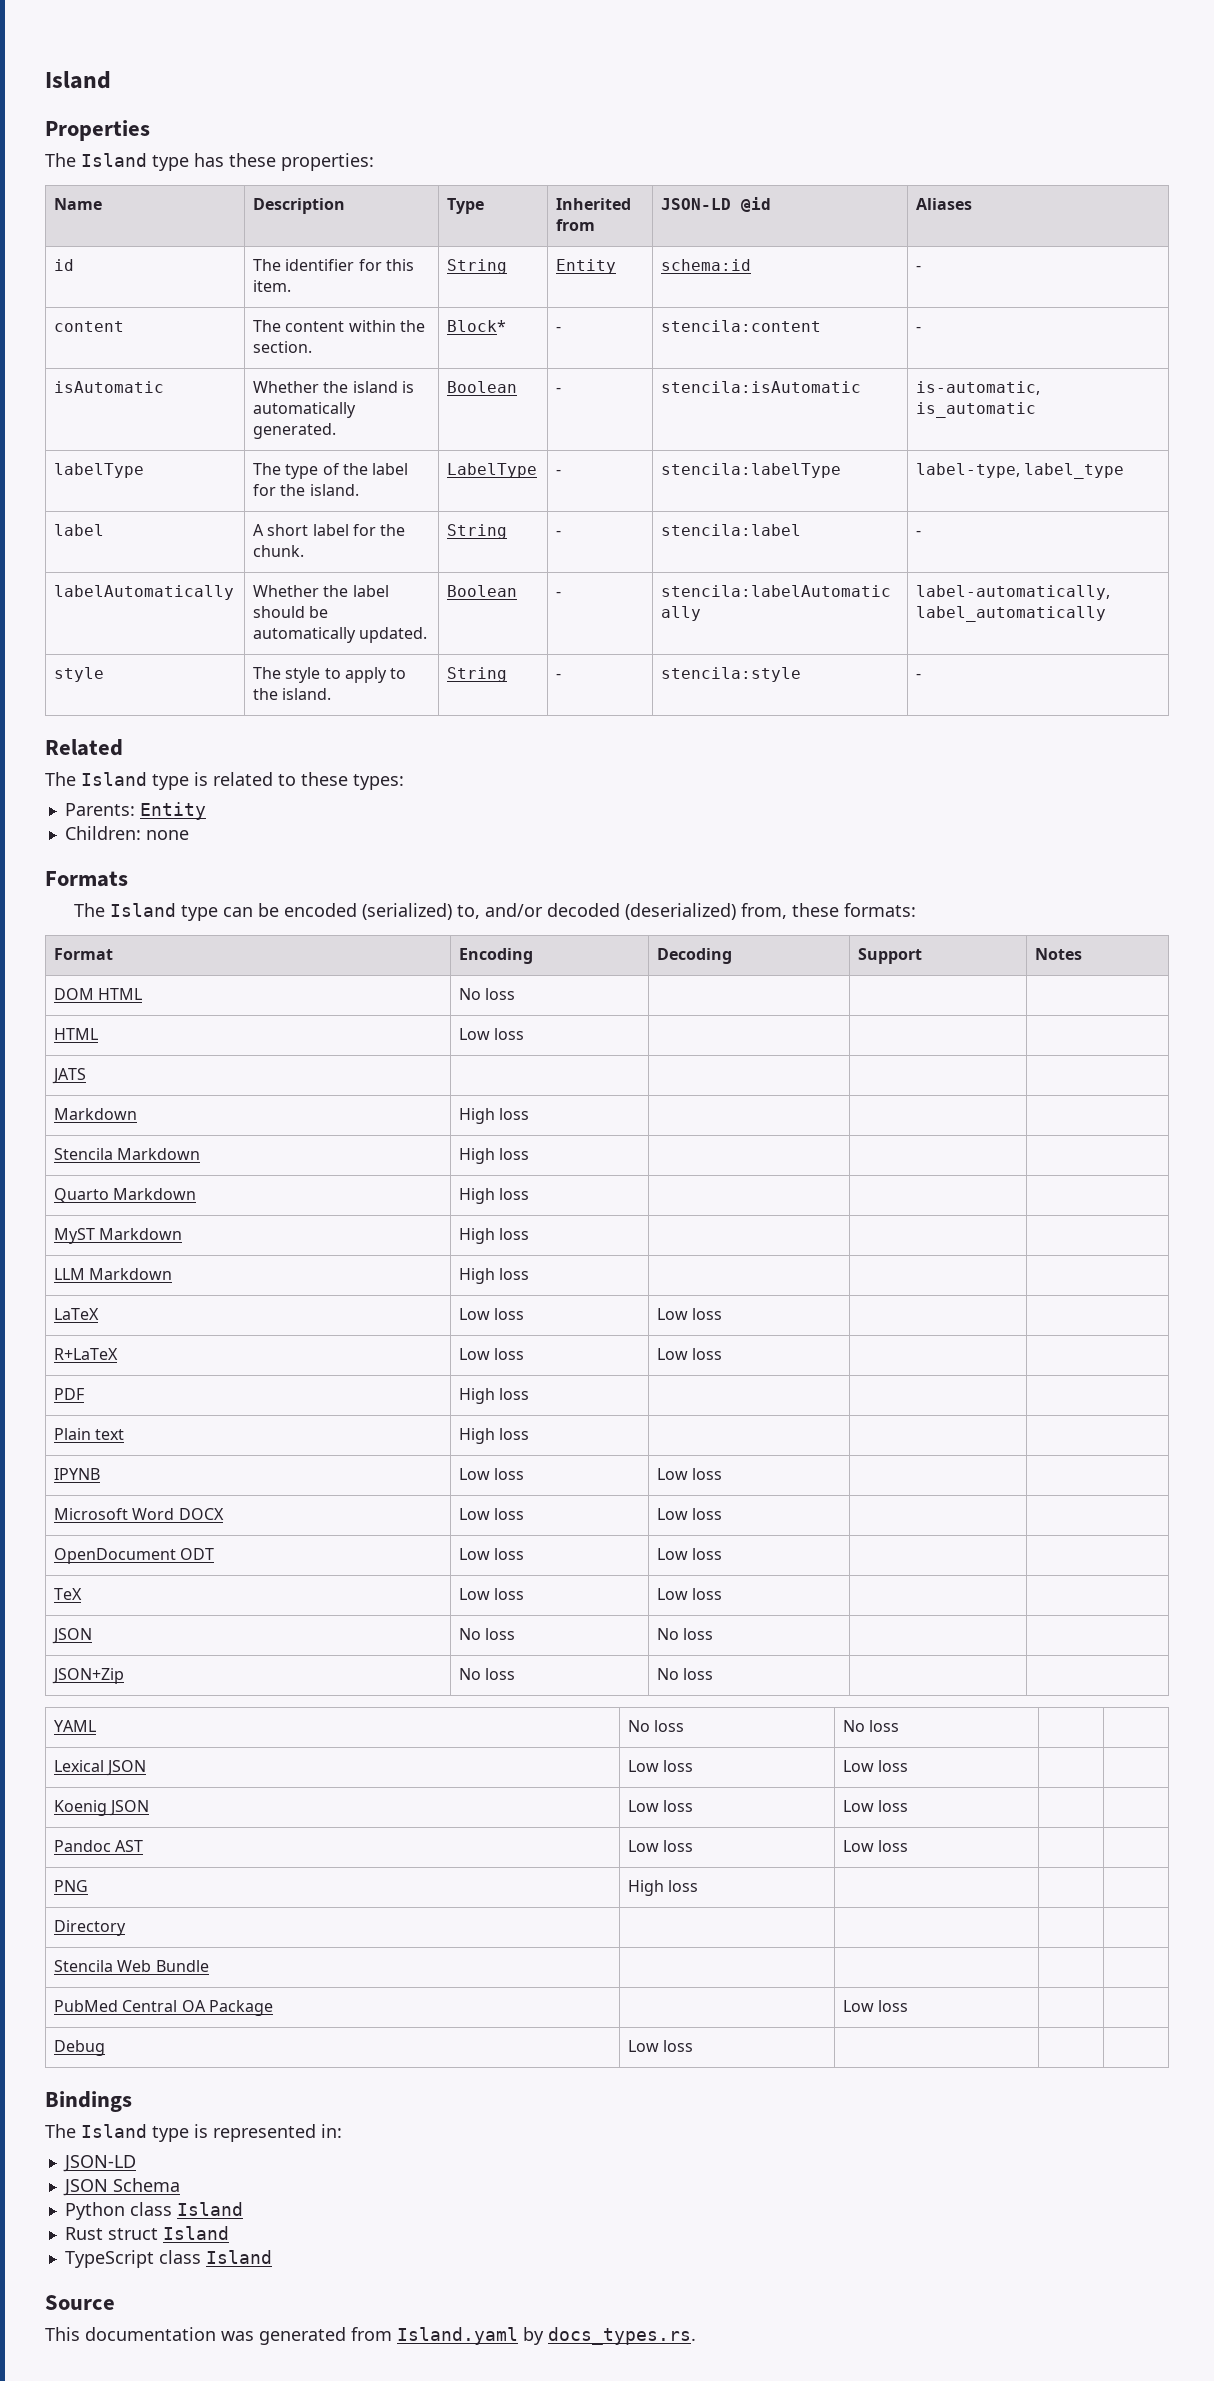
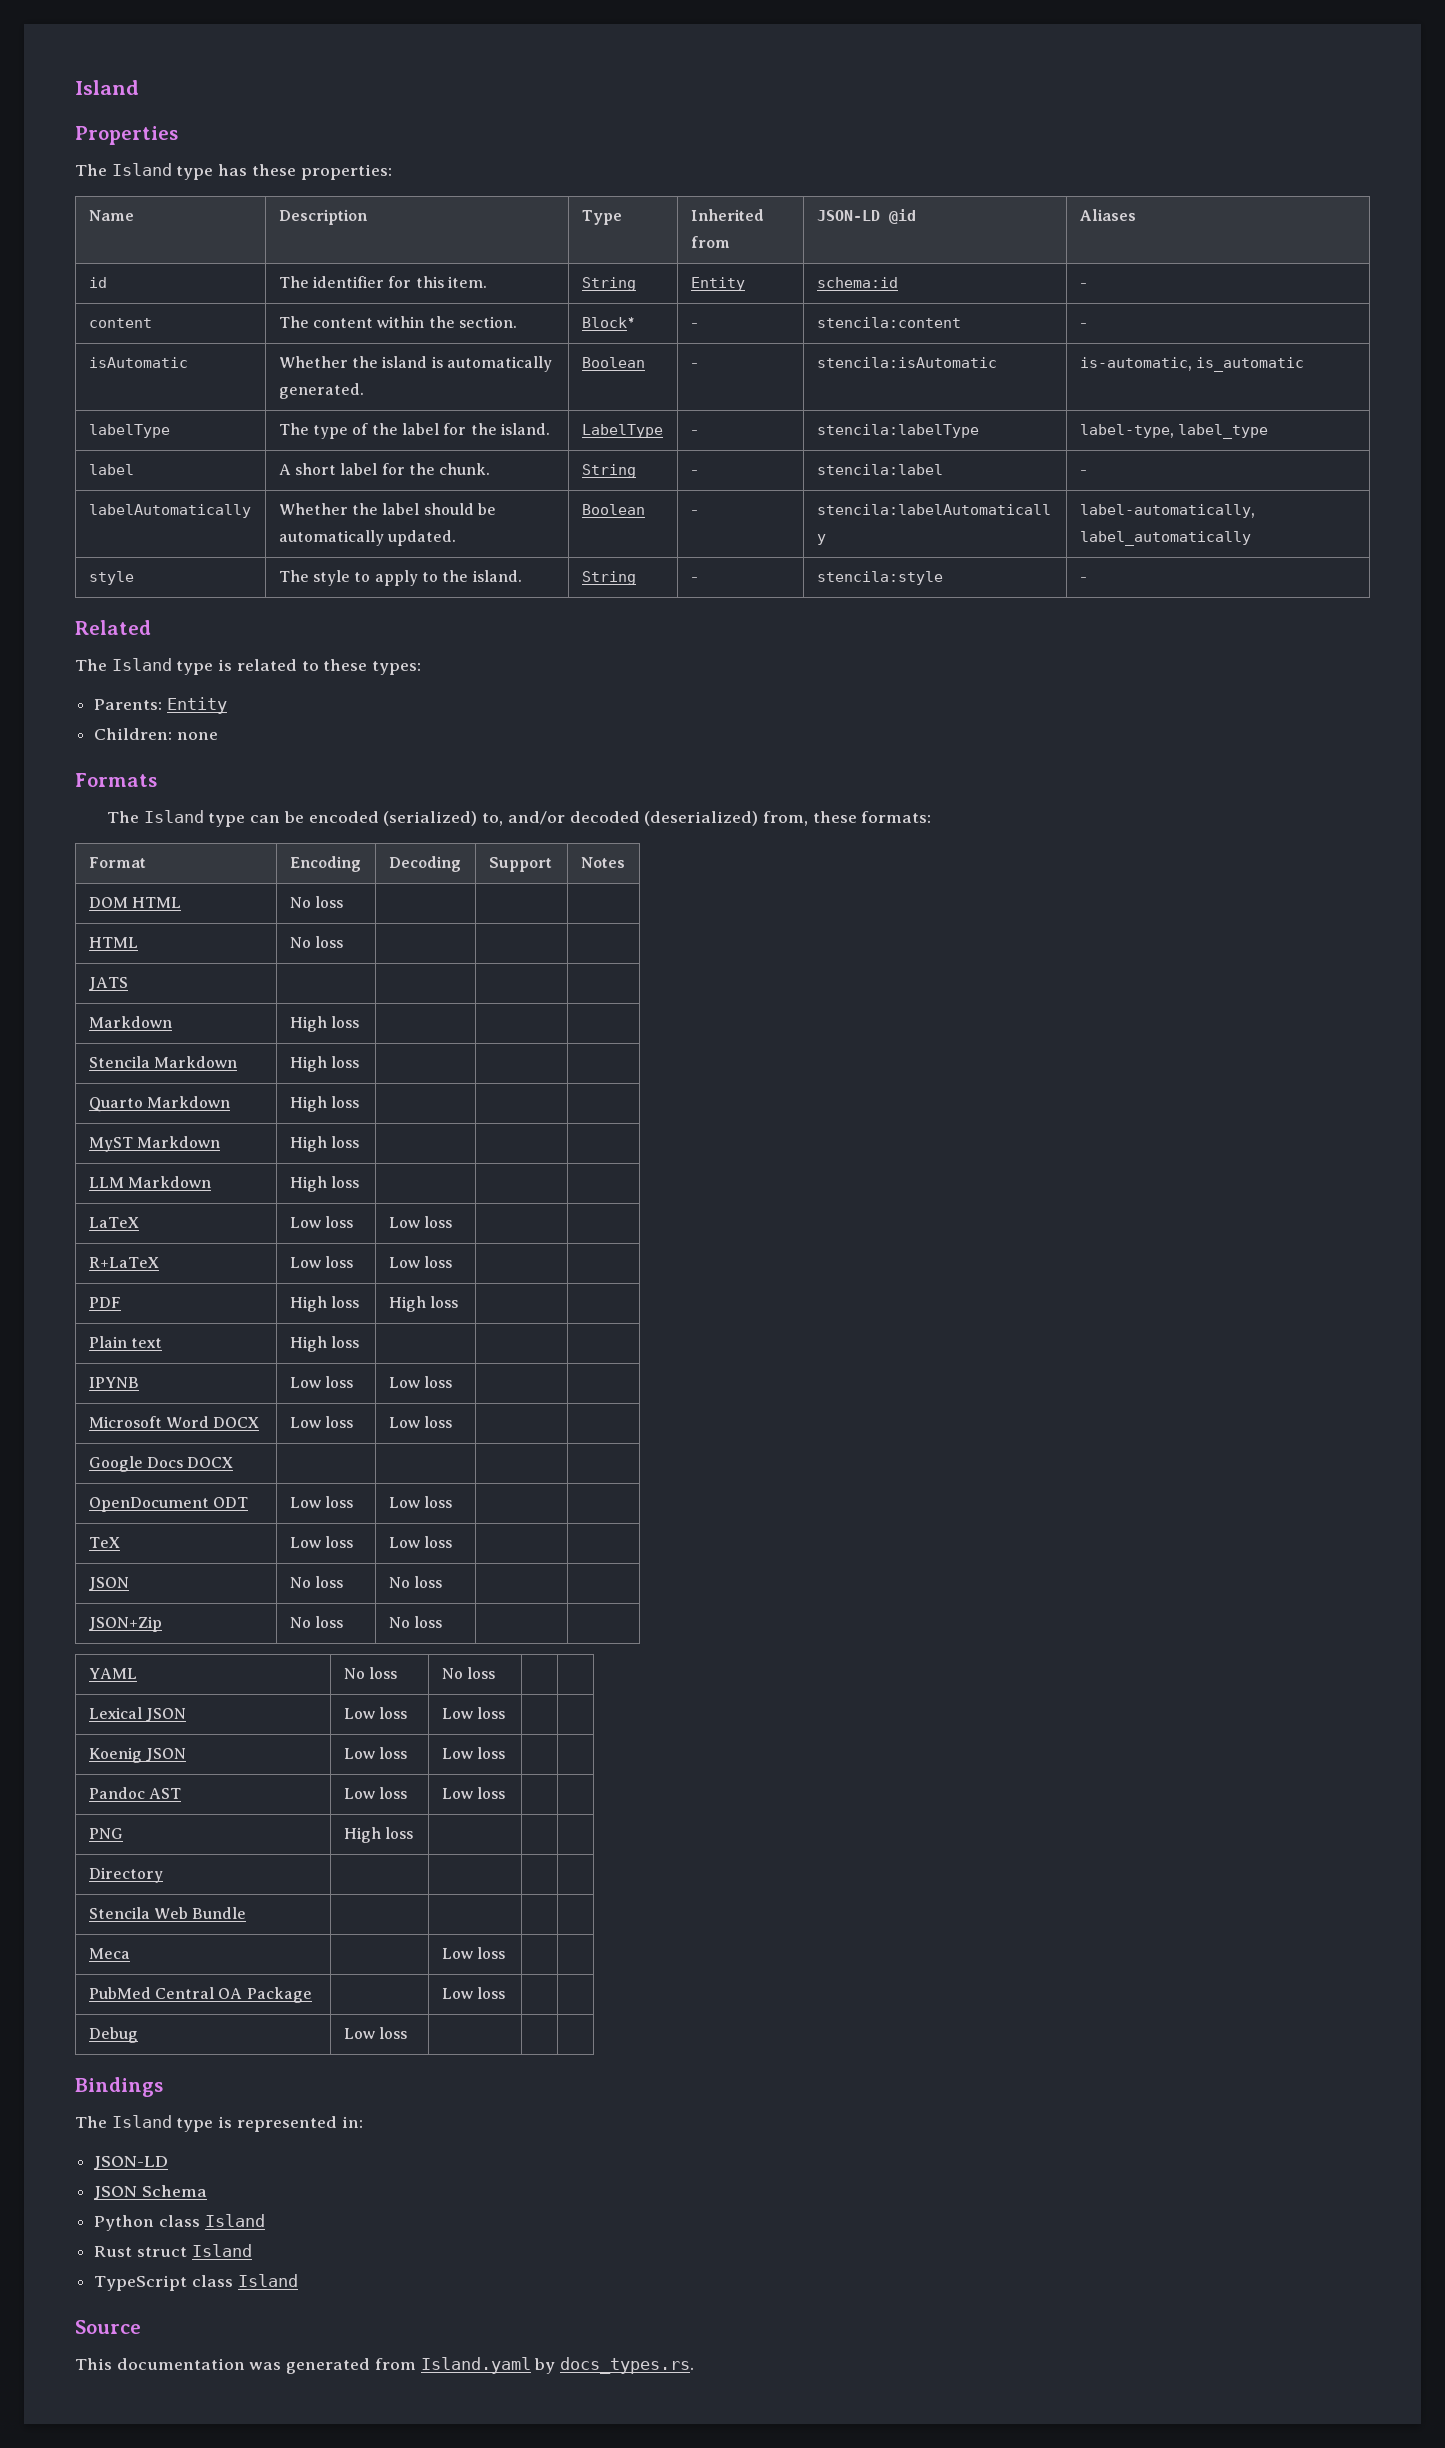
[459,1028,491,1040] Low -> [289,937,311,948] No
(530, 1394) none -> [388,1296,458,1312] High loss
(723, 1514) none -> [88,1456,234,1472] // Google Docs DOCX | | | |
(209, 1966) none -> [88,1948,130,1959] [441,1947,505,1959] // Meca | | Low loss | |

